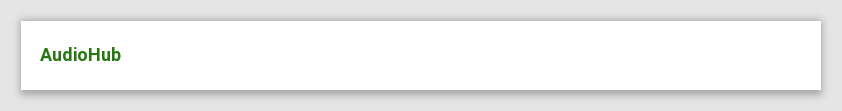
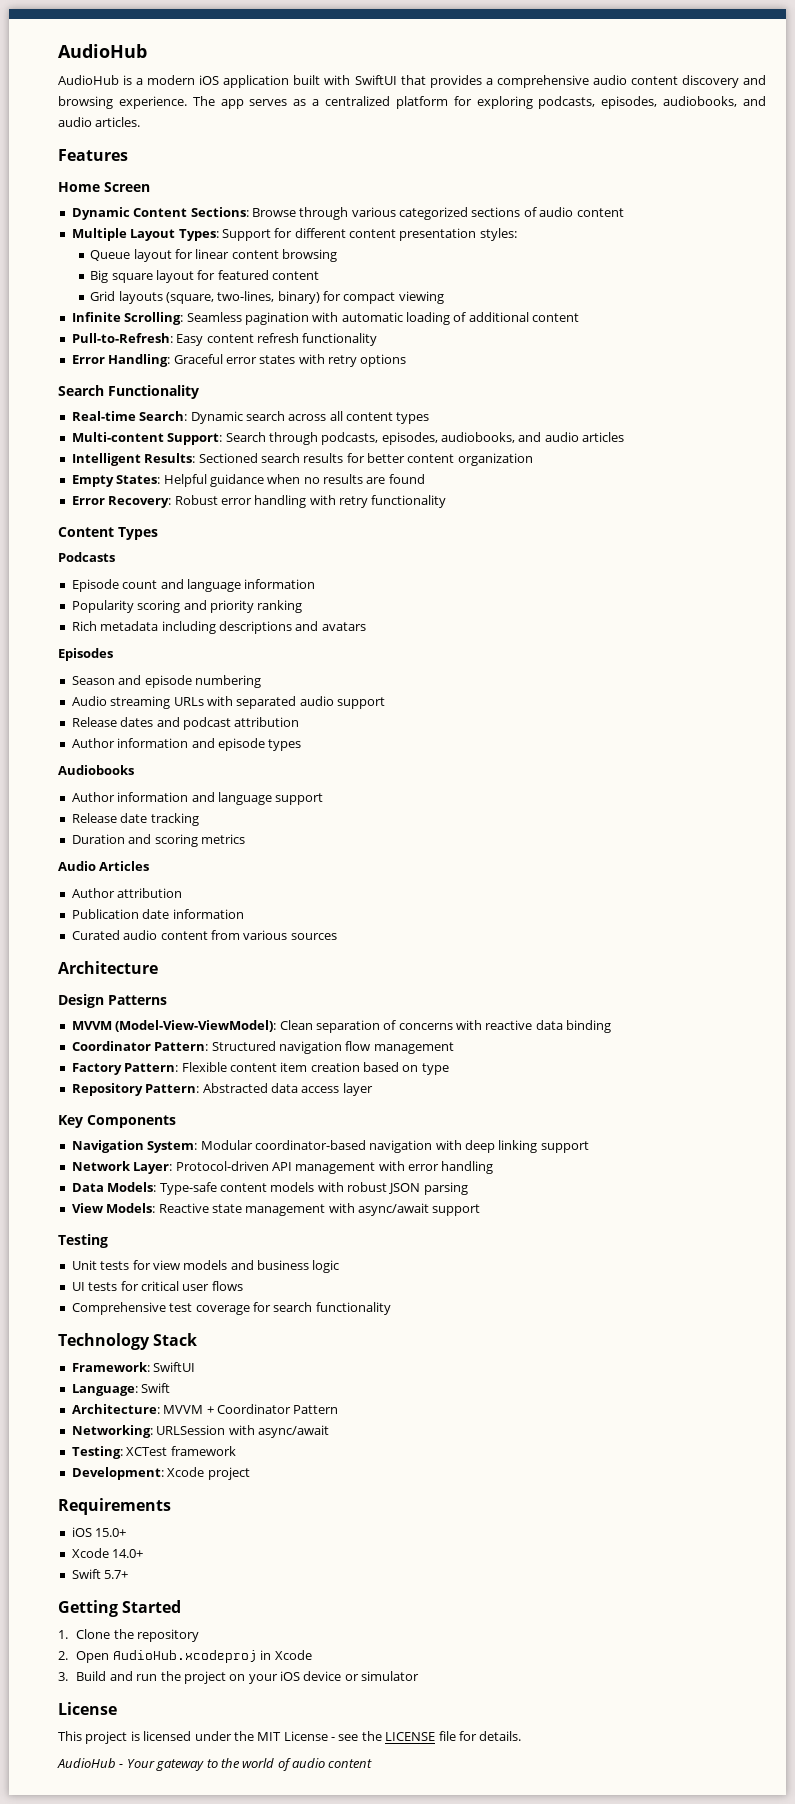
[40,47,121,61] AudioHub -> [58,44,147,58] [58,75,766,88] [58,96,766,109] [58,117,141,127] [58,149,128,161] [58,182,150,192] [71,207,624,220] [71,228,517,241] [90,249,338,262] [90,270,320,283] [90,291,444,304] [71,312,580,325] [71,333,378,346] [71,354,407,367] [58,385,199,399] [71,411,430,424] [71,432,625,445] [71,453,533,466] [71,474,425,487] [71,495,447,508] [58,527,158,540] [58,552,115,562] [71,579,316,592] [71,600,303,613] [71,621,366,634] [58,648,113,661] [71,675,261,688] [71,696,385,709] [71,717,300,730] [71,738,302,751] [58,765,134,775] [71,792,324,805] [71,813,199,826] [71,834,245,847] [58,861,150,871] [71,888,183,898] [71,909,244,919] [71,930,337,940] [58,961,158,974] [58,994,167,1008] [71,1020,612,1033] [71,1041,454,1054] [71,1062,449,1075] [71,1083,373,1096] [58,1115,176,1128] [71,1140,589,1153] [71,1161,494,1174] [71,1182,468,1195] [71,1203,481,1216] [58,1234,108,1248] [71,1260,340,1273] [71,1281,243,1291] [71,1302,391,1315] [58,1333,198,1350] [71,1362,196,1372] [71,1383,171,1396] [71,1404,339,1414] [71,1425,329,1438] [71,1446,236,1459] [71,1467,250,1480] [58,1498,171,1515] [71,1527,127,1537] [71,1548,144,1558] [71,1569,129,1579] [58,1600,182,1617] [58,1629,200,1642] [58,1650,312,1663] [58,1671,420,1684] [58,1702,117,1715] [58,1731,522,1744] [57,1758,373,1771] AudioHub // AudioHub is a modern iOS application built with SwiftUI that provides a comprehensive audio content discovery and browsing experience. The app serves as a centralized platform for exploring podcasts, episodes, audiobooks, and audio articles. // Features // Home Screen // Dynamic Content Sections: Browse through various categorized sections of audio content // Multiple Layout Types: Support for different content presentation styles: // Queue layout for linear content browsing // Big square layout for featured content // Grid layouts (square, two-lines, binary) for compact viewing // Infinite Scrolling: Seamless pagination with automatic loading of additional content // Pull-to-Refresh: Easy content refresh functionality // Error Handling: Graceful error states with retry options // Search Functionality // Real-time Search: Dynamic search across all content types // Multi-content Support: Search through podcasts, episodes, audiobooks, and audio articles // Intelligent Results: Sectioned search results for better content organization // Empty States: Helpful guidance when no results are found // Error Recovery: Robust error handling with retry functionality // Content Types // Podcasts // Episode count and language information // Popularity scoring and priority ranking // Rich metadata including descriptions and avatars // Episodes // Season and episode numbering // Audio streaming URLs with separated audio support // Release dates and podcast attribution // Author information and episode types // Audiobooks // Author information and language support // Release date tracking // Duration and scoring metrics // Audio Articles // Author attribution // Publication date information // Curated audio content from various sources // Architecture // Design Patterns // MVVM (Model-View-ViewModel): Clean separation of concerns with reactive data binding // Coordinator Pattern: Structured navigation flow management // Factory Pattern: Flexible content item creation based on type // Repository Pattern: Abstracted data access layer // Key Components // Navigation System: Modular coordinator-based navigation with deep linking support // Network Layer: Protocol-driven API management with error handling // Data Models: Type-safe content models with robust JSON parsing // View Models: Reactive state management with async/await support // Testing // Unit tests for view models and business logic // UI tests for critical user flows // Comprehensive test coverage for search functionality // Technology Stack // Framework: SwiftUI // Language: Swift // Architecture: MVVM + Coordinator Pattern // Networking: URLSession with async/await // Testing: XCTest framework // Development: Xcode project // Requirements // iOS 15.0+ // Xcode 14.0+ // Swift 5.7+ // Getting Started // 1. Clone the repository // 2. Open AudioHub.xcodeproj in Xcode // 3. Build and run the project on your iOS device or simulator // License // This project is licensed under the MIT License - see the LICENSE file for details. // AudioHub - Your gateway to the world of audio content

